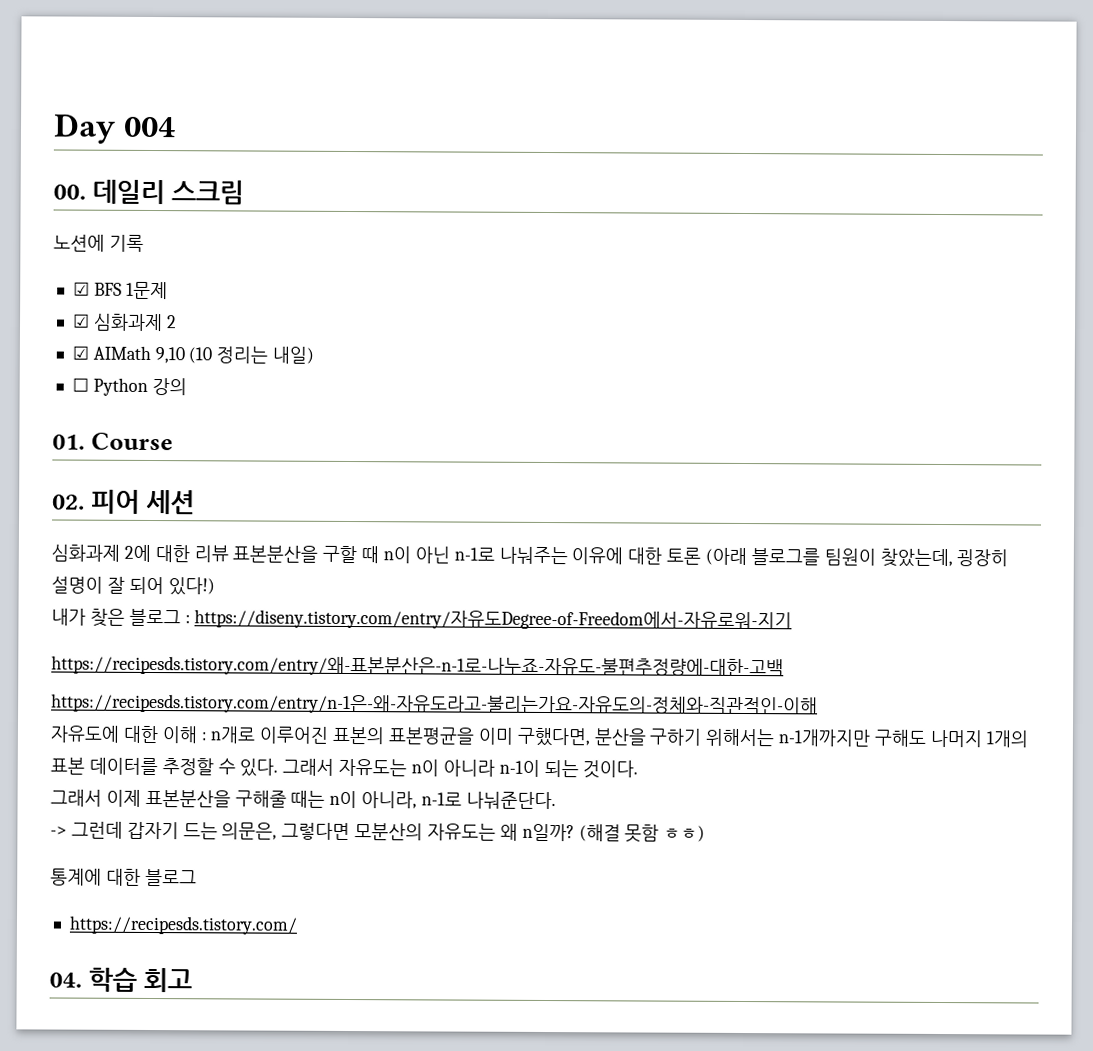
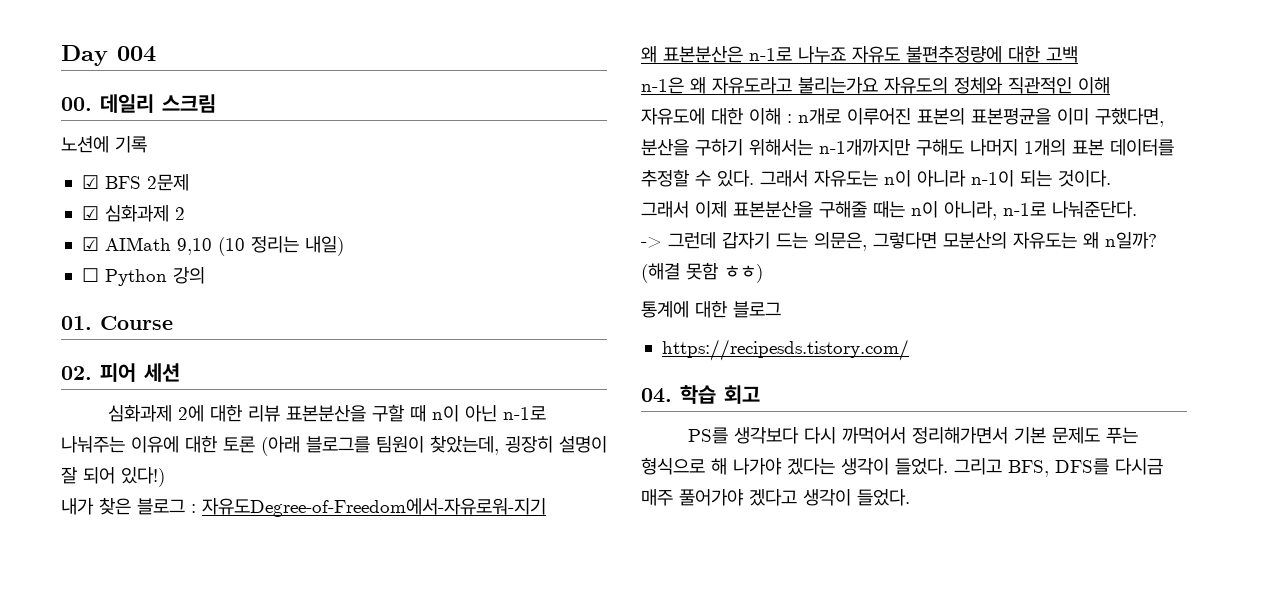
[125,281,168,300] 1문제 -> [146,174,189,191] 2문제
[194,609,793,631] [51,655,784,678] [51,693,818,716] https://diseny.tistory.com/entry/자유도Degree-of-Freedom에서-자유로워-지기 // https://recipesds.tistory.com/entry/왜-표본분산은-n-1로-나누죠-자유도-불편추정량에-대한-고백 // https://recipesds.tistory.com/entry/n-1은-왜-자유도라고-불리는가요-자유도의-정체와-직관적인-이해 -> [202,498,546,517] [641,46,1078,63] [641,77,1110,94] 자유도Degree-of-Freedom에서-자유로워-지기 // 왜 표본분산은 n-1로 나누죠 자유도 불편추정량에 대한 고백 // n-1은 왜 자유도라고 불리는가요 자유도의 정체와 직관적인 이해
(192, 980) none -> [688,427,1139,444] [641,457,1163,477] [641,489,910,506] // PS를 생각보다 다시 까먹어서 정리해가면서 기본 문제도 푸는 형식으로 해 나가야 겠다는 생각이 들었다. 그리고 BFS, DFS를 다시금 매주 풀어가야 겠다고 생각이 들었다.

